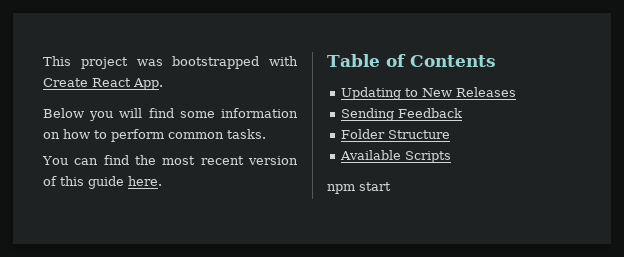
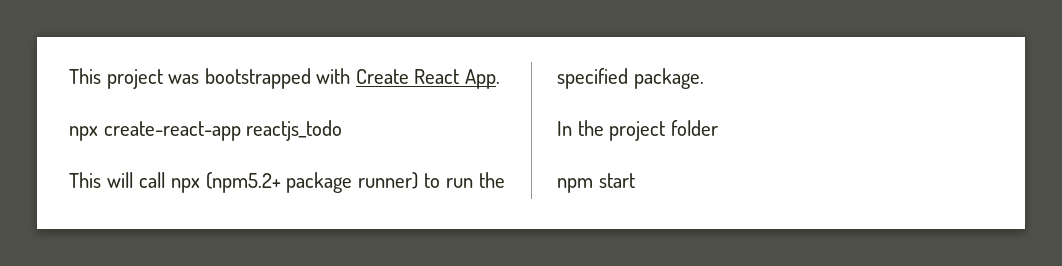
[43,108,298,121] [43,129,266,142] [42,155,298,165] [43,176,162,189] [327,54,496,67] [341,87,517,100] [341,108,463,121] [341,129,451,139] [340,150,452,163] Below you will find some information on how to perform common tasks. // You can find the most recent version of this guide here. // Table of Contents // Updating to New Releases // Sending Feedback // Folder Structure // Available Scripts -> [69,120,343,141] [69,172,505,193] [557,68,704,89] [557,120,718,141] npx create-react-app reactjs_todo // This will call npx (npm5.2+ package runner) to run the specified package. // In the project folder

